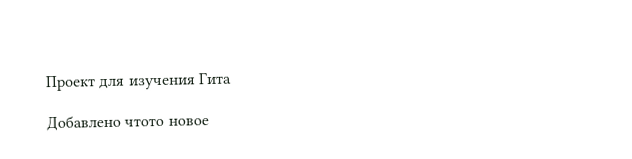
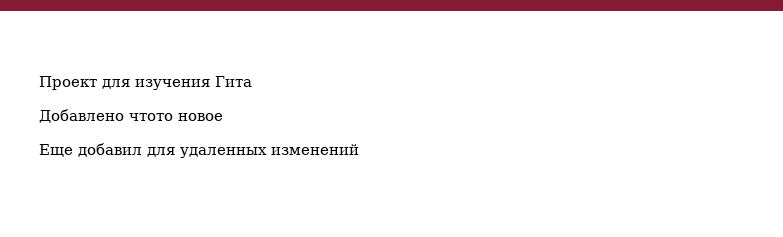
(209, 122) none -> [39,143,359,158] // Еще добавил для удаленных изменений

